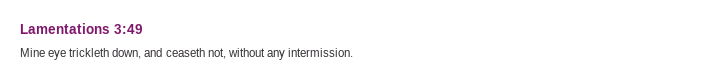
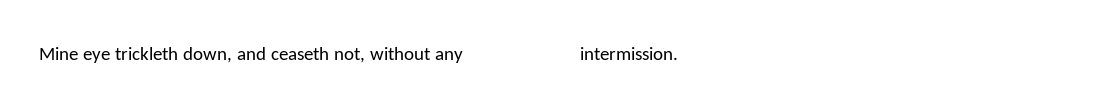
[20,23,143,34] Lamentations 3:49 // -> (39, 53) none

